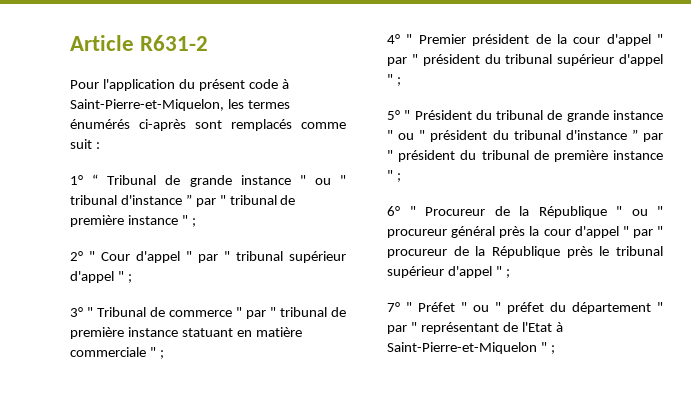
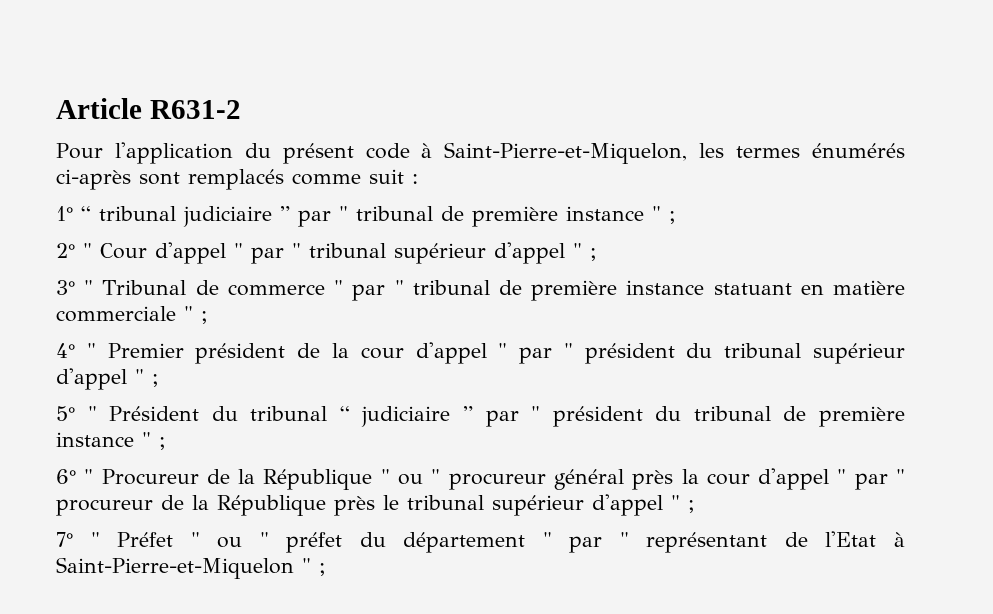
[107,175,346,187] [70,195,182,205] Tribunal de grande instance " ou " tribunal d'instance -> [99,206,272,227] tribunal judiciaire
[547,110,663,122] [387,130,627,142] de grande instance " ou " président du tribunal d'instance -> [339,406,451,427] “ judiciaire

